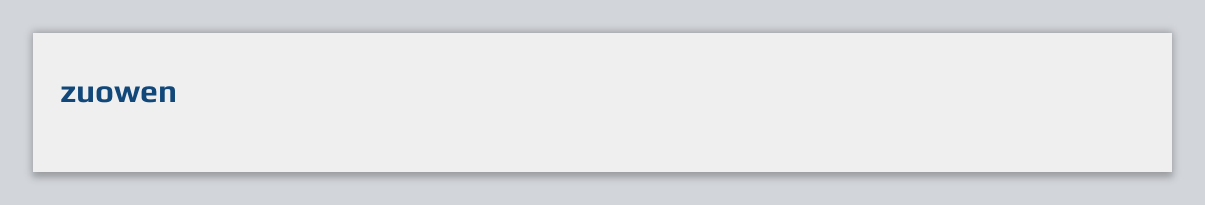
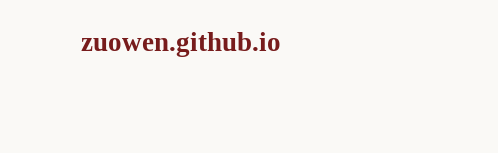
[60,86,177,103] zuowen -> [81,32,281,57] zuowen.github.io

